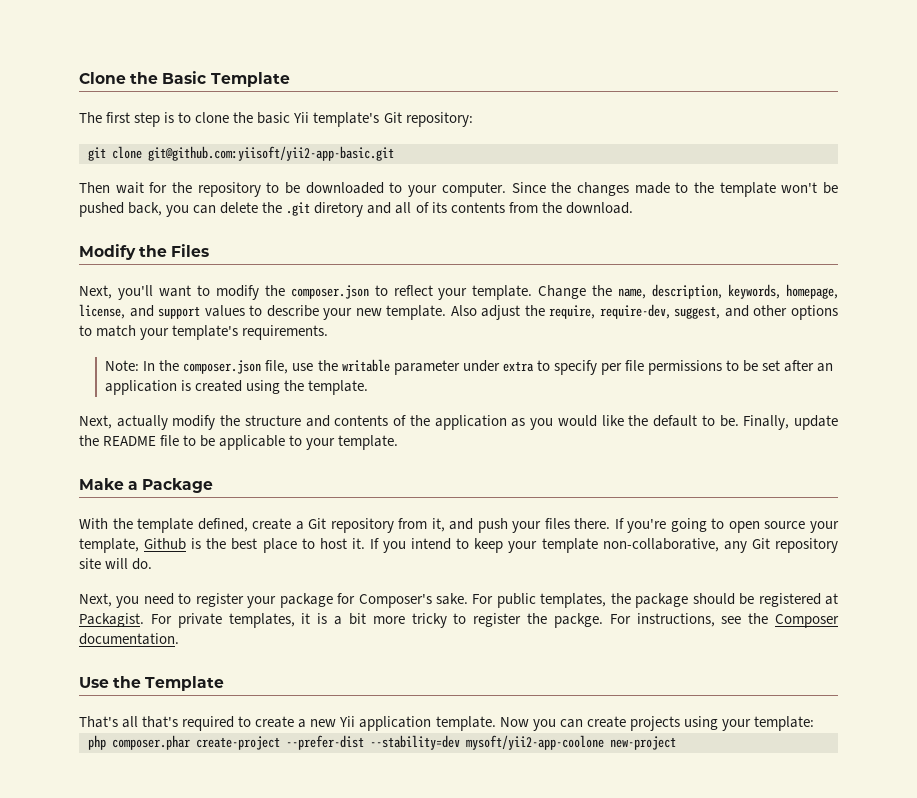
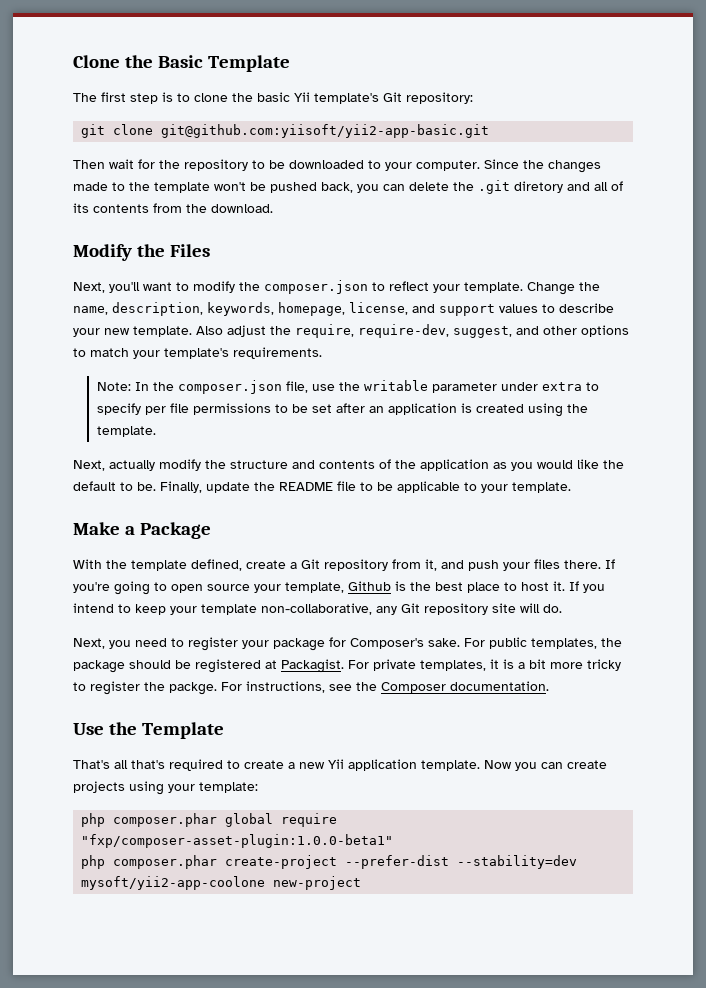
(814, 723) none -> [81,813,338,827] [81,834,394,848] // php composer.phar global require "fxp/composer-asset-plugin:1.0.0-beta1"

